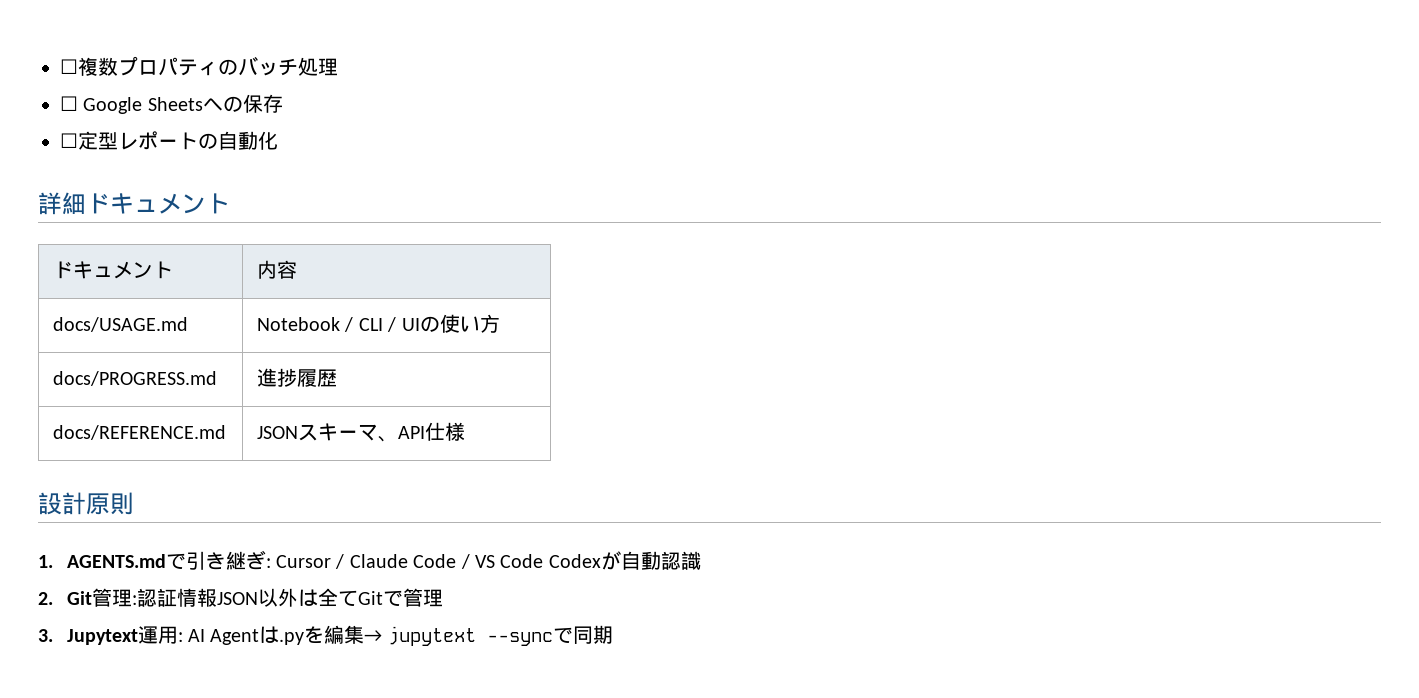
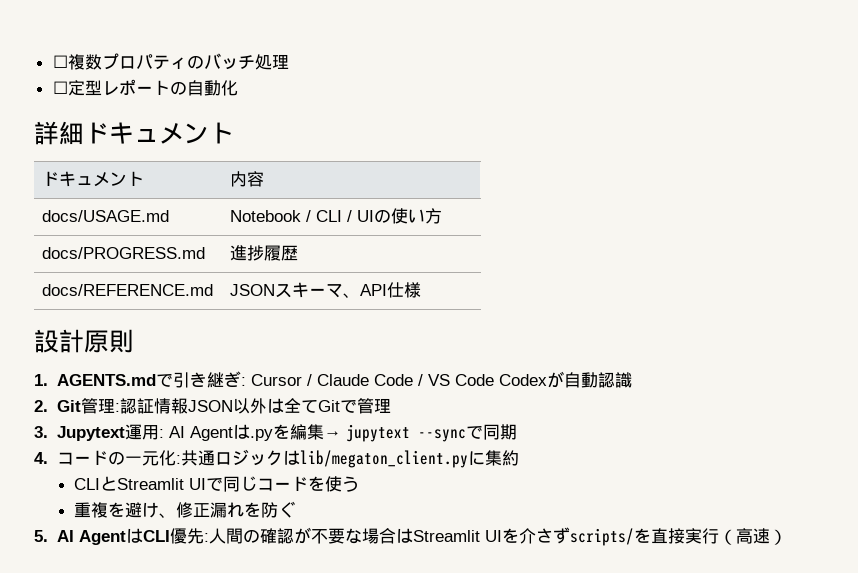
[60,94,283,114] // ☐ Google Sheetsへの保存 -> (289, 61) none
(613, 634) none -> [34,449,519,468] [74,476,360,492] [74,501,296,518] [34,527,787,546] // 4.コードの一元化:共通ロジックはlib/megaton_client.pyに集約 // CLIとStreamlit UIで同じコードを使う // 重複を避け、修正漏れを防ぐ // 5. AI AgentはCLI優先:人間の確認が不要な場合はStreamlit UIを介さずscripts/を直接実行（高速）

